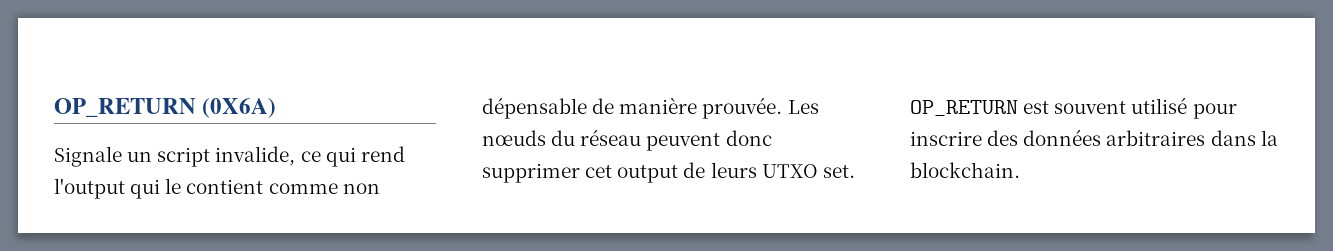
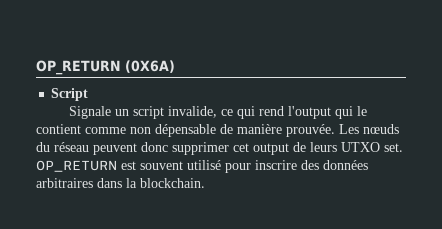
(277, 108) none -> [51,88,89,101] // Script

